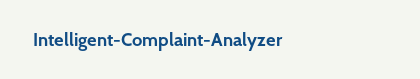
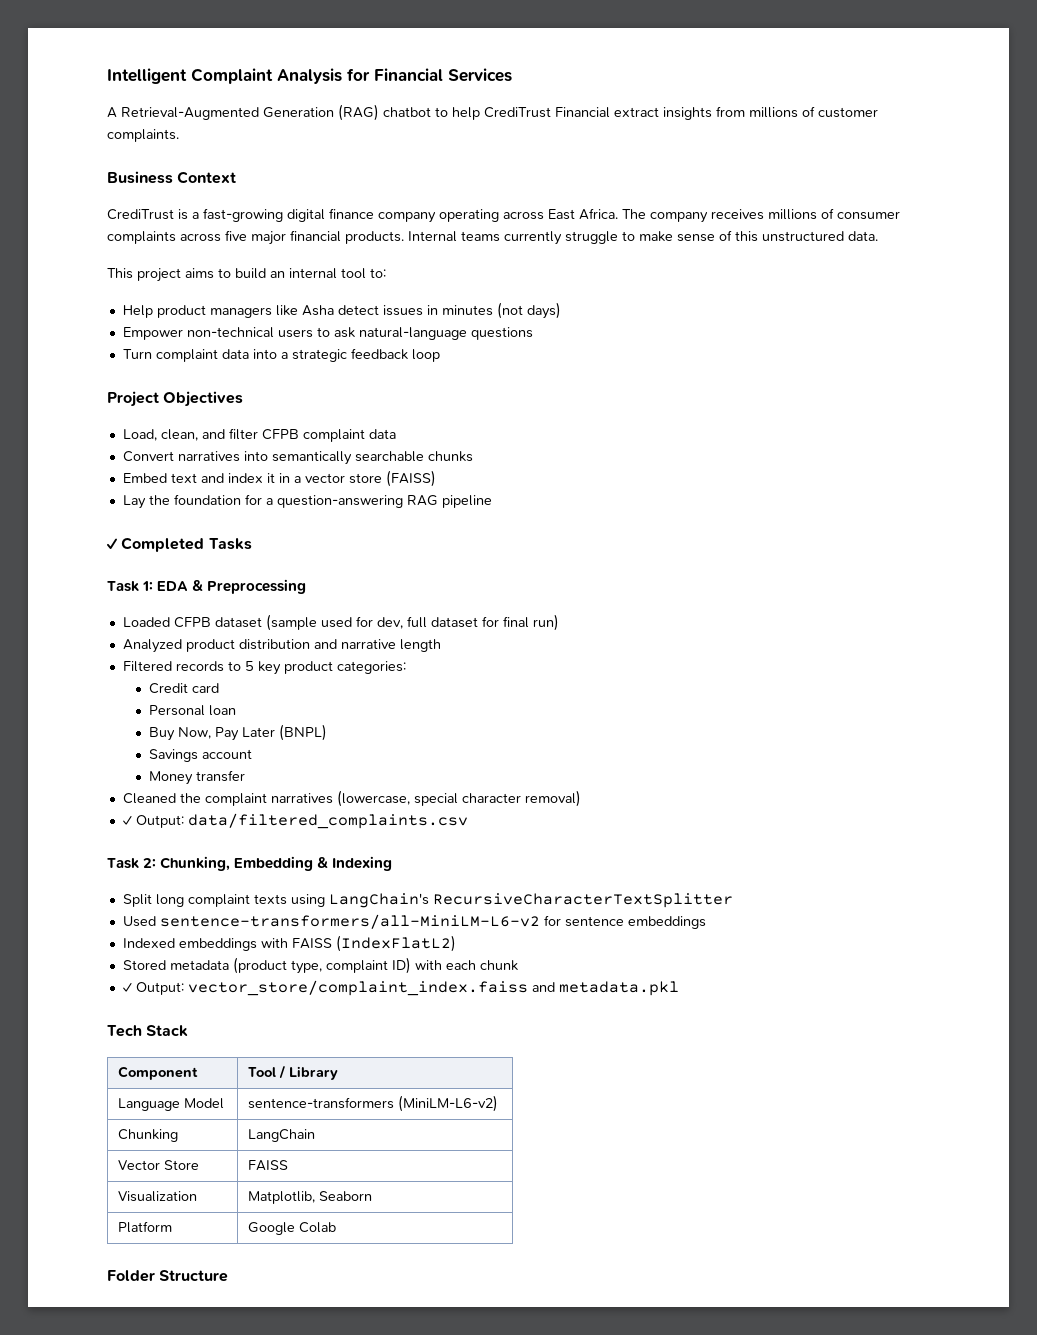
[33,32,283,51] Intelligent-Complaint-Analyzer -> [107,68,512,84] [107,104,878,121] [107,129,179,142] [107,171,237,184] [107,208,900,223] [107,230,878,245] [107,268,386,282] [122,302,561,319] [122,327,533,340] [122,348,440,362] [107,391,244,407] [122,428,396,442] [122,451,473,465] [122,470,436,487] [122,494,492,509] [107,537,252,552] [107,579,307,594] [122,614,559,631] [122,639,441,653] [122,661,406,675] [148,683,219,694] [148,705,236,716] [148,724,327,741] [148,749,252,762] [148,770,245,785] [122,790,581,807] [122,813,468,829] [107,856,393,871] [122,893,733,908] [122,914,706,929] [122,935,456,952] [122,957,518,974] [122,980,679,996] [107,1025,189,1037] [118,1066,199,1080] [248,1065,339,1080] [118,1098,225,1111] [248,1095,499,1112] [118,1129,179,1142] [248,1129,316,1142] [118,1160,200,1170] [248,1160,289,1171] [118,1191,198,1202] [248,1191,373,1204] [118,1221,173,1233] [248,1222,337,1235] [107,1270,229,1282] Intelligent Complaint Analysis for Financial Services // A Retrieval-Augmented Generation (RAG) chatbot to help CrediTrust Financial extract insights from millions of customer complaints. // Business Context // CrediTrust is a fast-growing digital finance company operating across East Africa. The company receives millions of consumer complaints across five major financial products. Internal teams currently struggle to make sense of this unstructured data. // This project aims to build an internal tool to: // Help product managers like Asha detect issues in minutes (not days) // Empower non-technical users to ask natural-language questions // Turn complaint data into a strategic feedback loop // Project Objectives // Load, clean, and filter CFPB complaint data // Convert narratives into semantically searchable chunks // Embed text and index it in a vector store (FAISS) // Lay the foundation for a question-answering RAG pipeline // ✓ Completed Tasks // Task 1: EDA & Preprocessing // Loaded CFPB dataset (sample used for dev, full dataset for final run) // Analyzed product distribution and narrative length // Filtered records to 5 key product categories: // Credit card // Personal loan // Buy Now, Pay Later (BNPL) // Savings account // Money transfer // Cleaned the complaint narratives (lowercase, special character removal) // ✓ Output: data/filtered_complaints.csv // Task 2: Chunking, Embedding & Indexing // Split long complaint texts using LangChain's RecursiveCharacterTextSplitter // Used sentence-transformers/all-MiniLM-L6-v2 for sentence embeddings // Indexed embeddings with FAISS (IndexFlatL2) // Stored metadata (product type, complaint ID) with each chunk // ✓ Output: vector_store/complaint_index.faiss and metadata.pkl // Tech Stack // Component | Tool / Library // Language Model | sentence-transformers (MiniLM-L6-v2) // Chunking | LangChain // Vector Store | FAISS // Visualization | Matplotlib, Seaborn // Platform | Google Colab // Folder Structure

